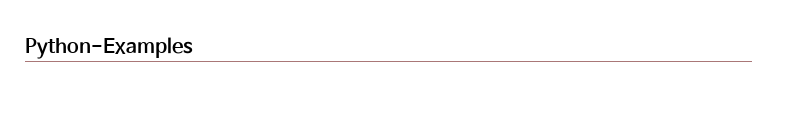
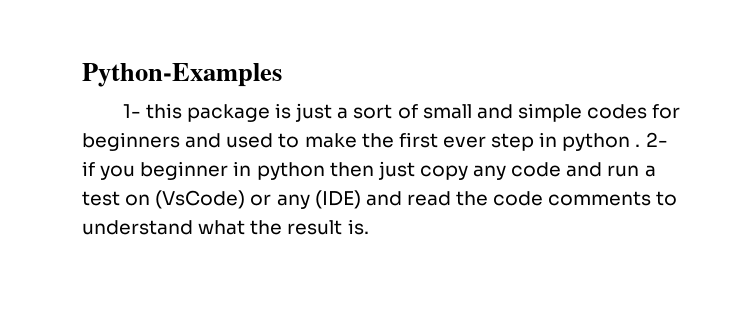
(193, 48) none -> [122,103,681,122] [82,132,668,151] [82,161,656,180] [82,190,678,209] [82,219,369,235] // 1- this package is just a sort of small and simple codes for beginners and used to make the first ever step in python . 2- if you beginner in python then just copy any code and run a test on (VsCode) or any (IDE) and read the code comments to understand what the result is.

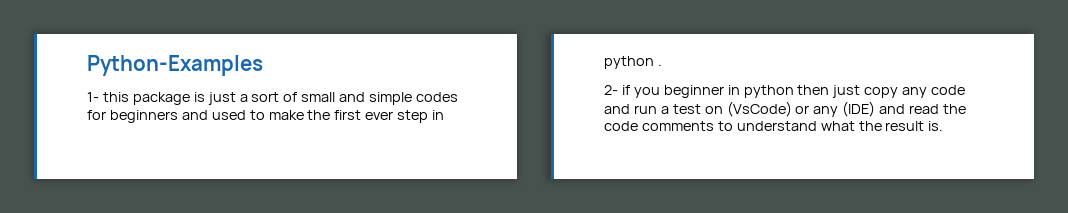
(641, 145) none -> (662, 65) //

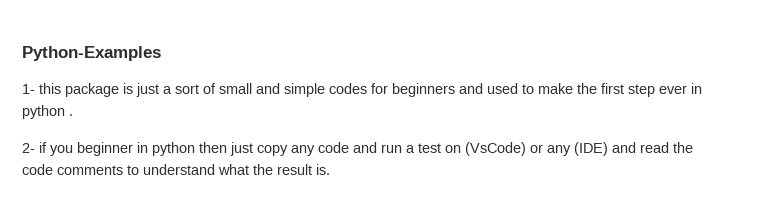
[365,110,429,123] ever step -> [628,84,687,97] step ever

